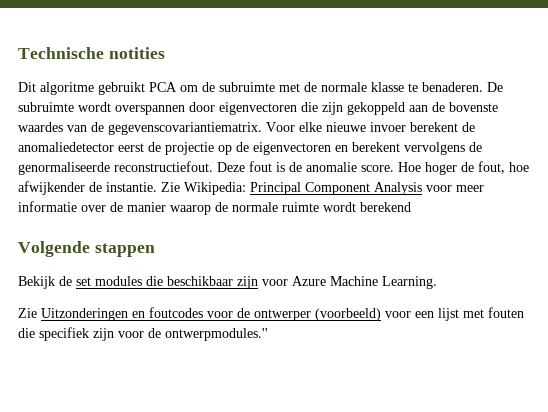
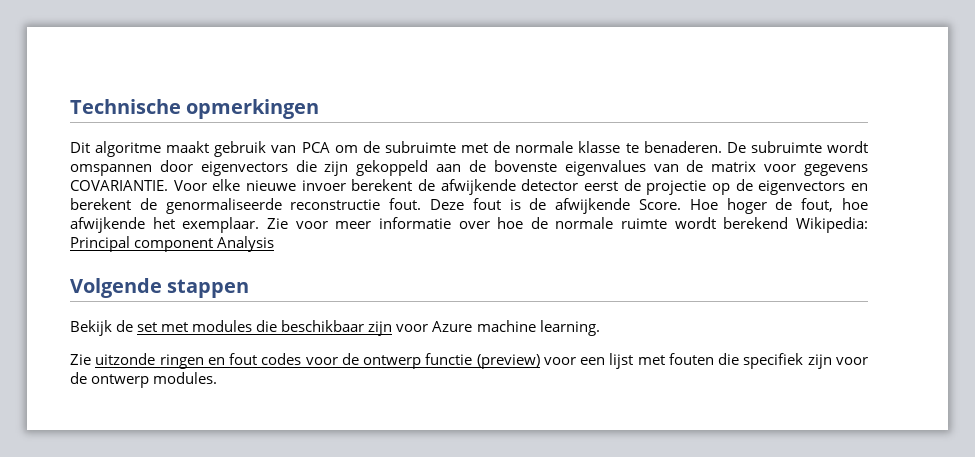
[108,47,165,59] notities -> [186,99,320,119] opmerkingen
[98,82,145,95] gebruikt -> [166,141,297,157] maakt gebruik van
[115,102,297,115] overspannen door eigenvectoren -> [70,160,288,176] omspannen door eigenvectors
[18,122,63,132] waardes -> [564,160,646,176] eigenvalues
[108,122,262,135] gegevenscovariantiematrix. -> [711,161,869,176] [70,180,168,191] matrix voor gegevens COVARIANTIE.
[18,142,114,152] anomaliedetector -> [440,179,579,195] afwijkende detector
[253,142,331,155] eigenvectoren -> [758,180,846,195] eigenvectors
[404,142,465,155] vervolgens -> (131, 204) none
[114,161,213,172] reconstructiefout. -> [290,198,422,210] reconstructie fout.
[306,162,394,172] anomalie score. -> [555,198,681,214] afwijkende Score.
[18,181,422,195] afwijkender de instantie. Zie Wikipedia: Principal Component Analysis -> [70,217,288,233] afwijkende het exemplaar. Zie
[110,202,211,215] de manier waarop -> [497,217,524,229] hoe
(411, 207) none -> [796,217,868,233] [70,236,275,252] Wikipedia: Principal component Analysis
(91, 281) none -> [161,322,189,332] met
[330,276,437,289] [18,307,381,321] Machine Learning. // Zie Uitzonderingen en foutcodes voor de ontwerper (voorbeeld) -> [476,320,600,336] [70,353,540,369] machine learning. // Zie uitzonde ringen en fout codes voor de ontwerp functie (preview)
[165,328,268,341] ontwerpmodules.'' -> [91,372,218,388] ontwerp modules.

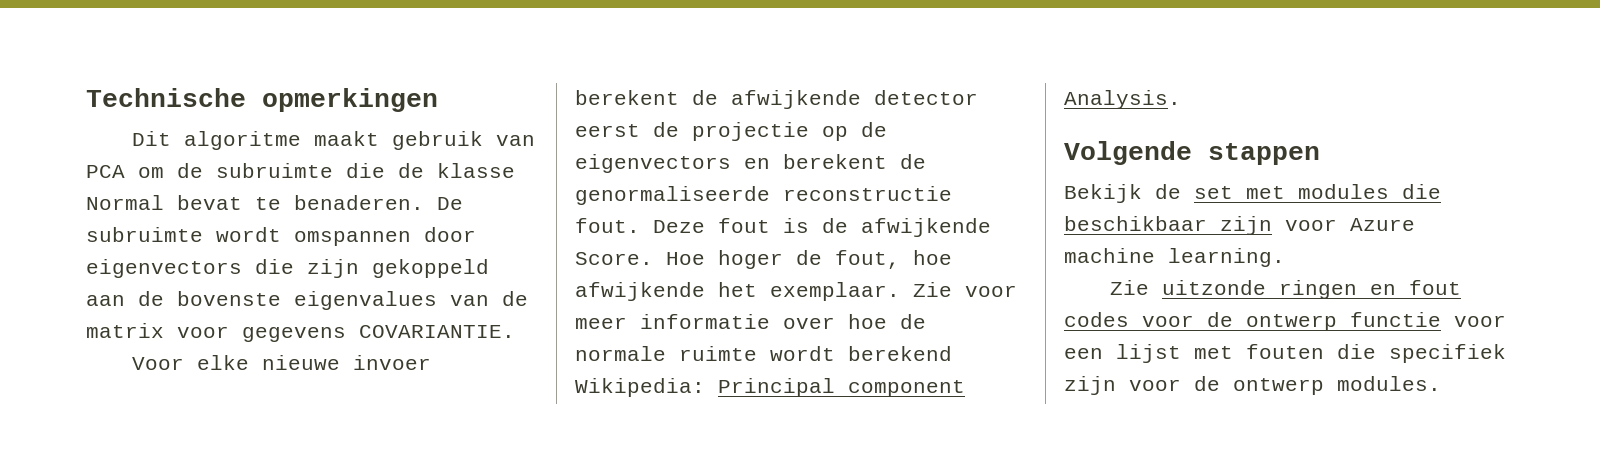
[461,141,621,153] met de normale klasse -> [346,163,515,178] [86,195,242,210] die de klasse Normal bevat
(168, 185) none -> (515, 331) //
[217,236,275,252] Analysis -> [1064,90,1181,109] Analysis.
[476,354,540,369] (preview) -> (1441, 319) none

